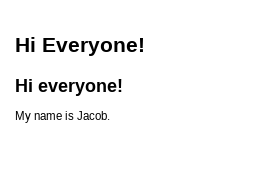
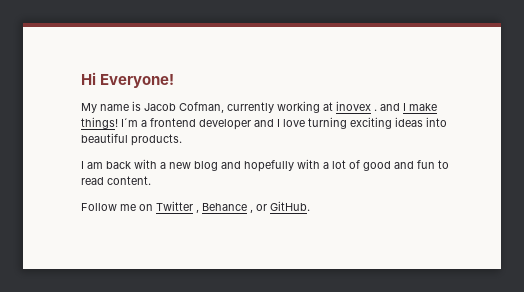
[15,79,123,96] // Hi everyone! -> (175, 81) none
[77,111,111,120] Jacob. -> [144,101,437,113] [81,117,447,130] [81,133,182,146] [81,159,449,172] [81,176,151,185] [81,201,310,213] Jacob Cofman, currently working at inovex . and I make things! I´m a frontend developer and I love turning exciting ideas into beautiful products. // I am back with a new blog and hopefully with a lot of good and fun to read content. // Follow me on Twitter , Behance , or GitHub.

